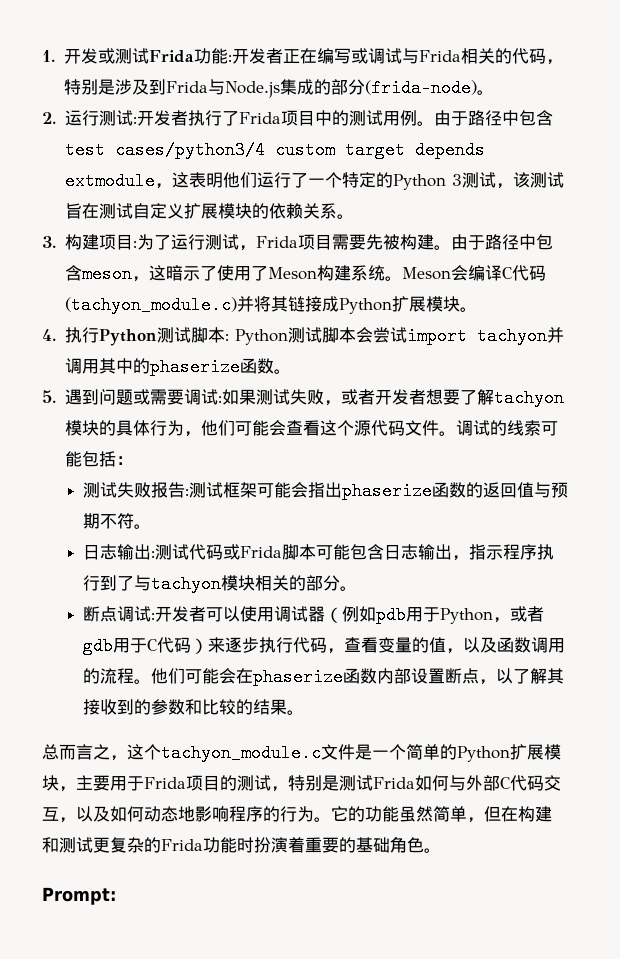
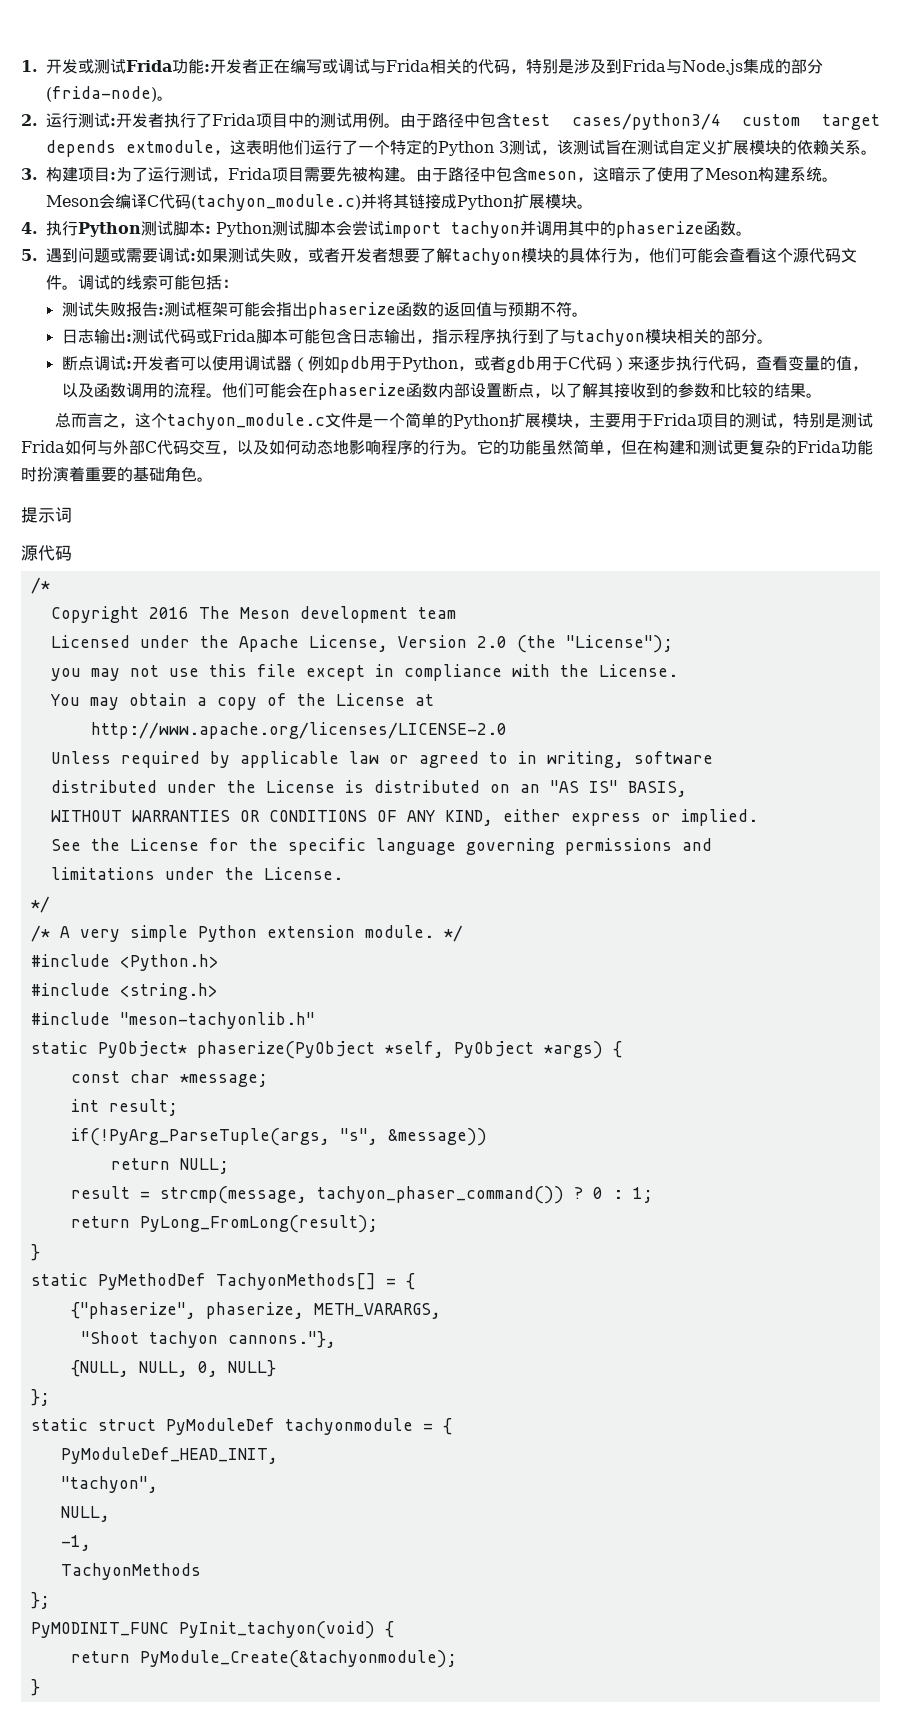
[42,887,116,905] Prompt: -> [21,507,72,523] [21,545,72,561] [30,577,50,594] [50,606,456,623] [50,635,673,653] [50,664,678,681] [49,693,434,710] [90,722,507,739] [50,751,713,768] [50,780,687,797] [50,809,758,826] [50,838,712,855] [50,867,343,880] [30,896,50,913] [30,925,463,942] [30,954,219,971] [30,983,218,1000] [30,1012,315,1029] [30,1041,622,1059] [70,1070,268,1087] [70,1099,178,1116] [70,1128,487,1146] [110,1158,229,1174] [70,1186,653,1204] [70,1215,378,1233] [30,1244,40,1261] [30,1273,415,1290] [70,1302,441,1319] [80,1331,336,1348] [70,1360,276,1377] [30,1389,50,1406] [30,1418,452,1435] [60,1447,278,1464] [60,1476,158,1493] [60,1506,110,1522] [60,1535,91,1551] [60,1563,201,1580] [30,1592,50,1609] [30,1621,394,1639] [70,1650,457,1668] [30,1679,40,1696] 提示词 // 源代码 // /* // Copyright 2016 The Meson development team // Licensed under the Apache License, Version 2.0 (the "License"); // you may not use this file except in compliance with the License. // You may obtain a copy of the License at // http://www.apache.org/licenses/LICENSE-2.0 // Unless required by applicable law or agreed to in writing, software // distributed under the License is distributed on an "AS IS" BASIS, // WITHOUT WARRANTIES OR CONDITIONS OF ANY KIND, either express or implied. // See the License for the specific language governing permissions and // limitations under the License. // */ // /* A very simple Python extension module. */ // #include <Python.h> // #include <string.h> // #include "meson-tachyonlib.h" // static PyObject* phaserize(PyObject *self, PyObject *args) { // const char *message; // int result; // if(!PyArg_ParseTuple(args, "s", &message)) // return NULL; // result = strcmp(message, tachyon_phaser_command()) ? 0 : 1; // return PyLong_FromLong(result); // } // static PyMethodDef TachyonMethods[] = { // {"phaserize", phaserize, METH_VARARGS, // "Shoot tachyon cannons."}, // {NULL, NULL, 0, NULL} // }; // static struct PyModuleDef tachyonmodule = { // PyModuleDef_HEAD_INIT, // "tachyon", // NULL, // -1, // TachyonMethods // }; // PyMODINIT_FUNC PyInit_tachyon(void) { // return PyModule_Create(&tachyonmodule); // }

